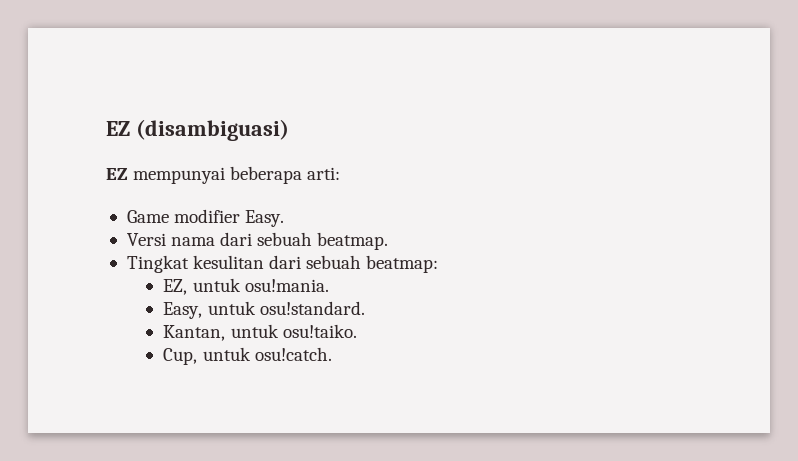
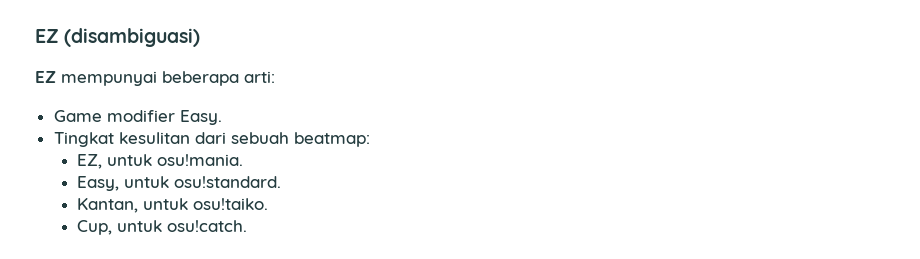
[126,232,389,250] // Versi nama dari sebuah beatmap. -> (222, 117) none

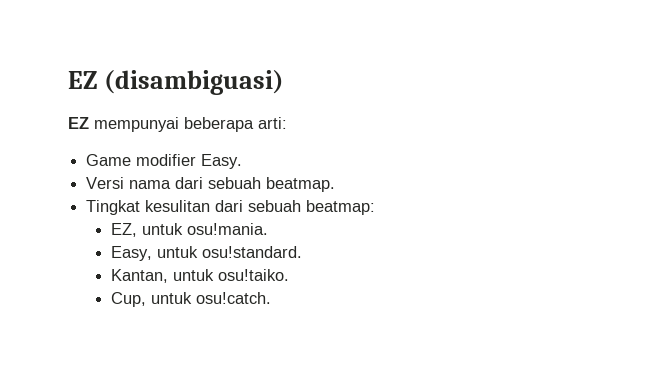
(222, 117) none -> [86,177,336,192] // Versi nama dari sebuah beatmap.

